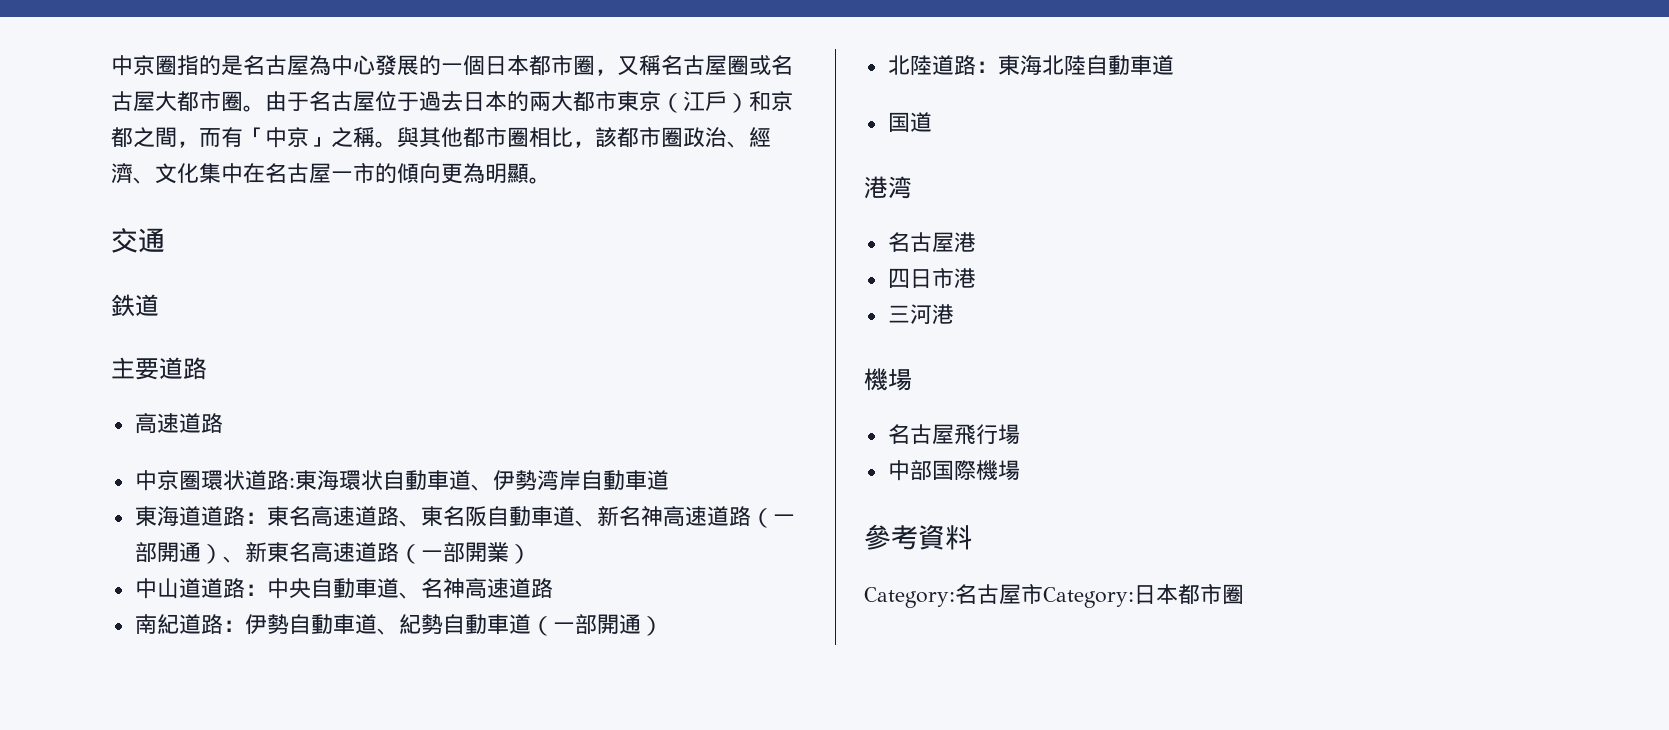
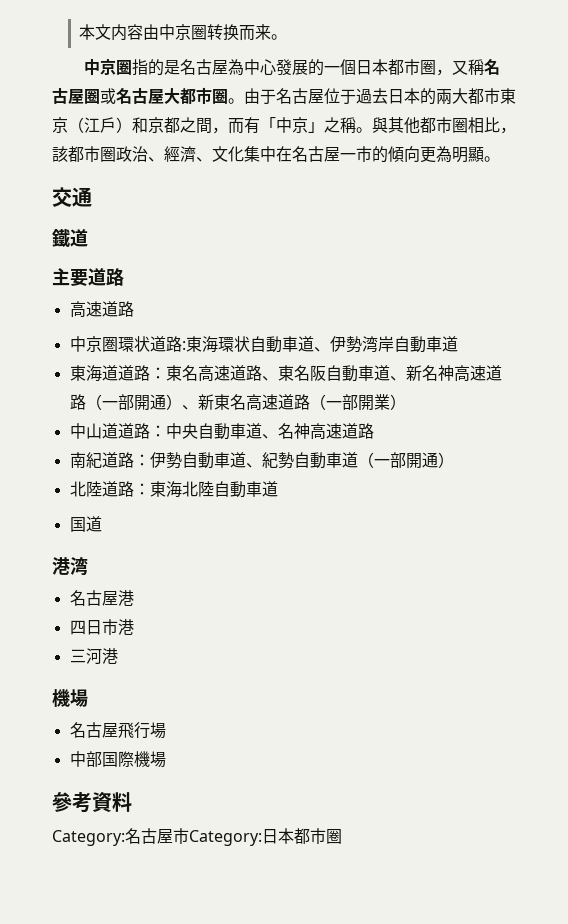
(111, 65) none -> [79,24,288,41] 本文内容由中京圈转换而来。 //
[111,294,135,317] 鉄 -> [52,229,70,247] 鐵

